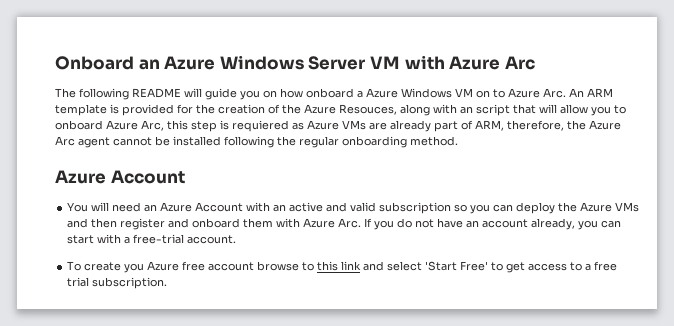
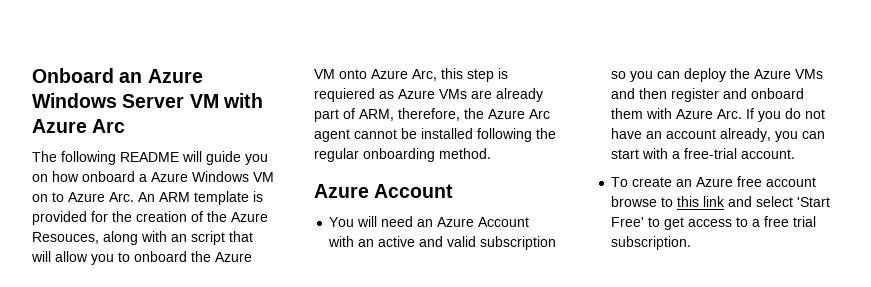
(103, 125) none -> [191,251,252,262] [314,69,367,79] the Azure VM onto
[124,263,145,273] you -> [676,179,693,187] an

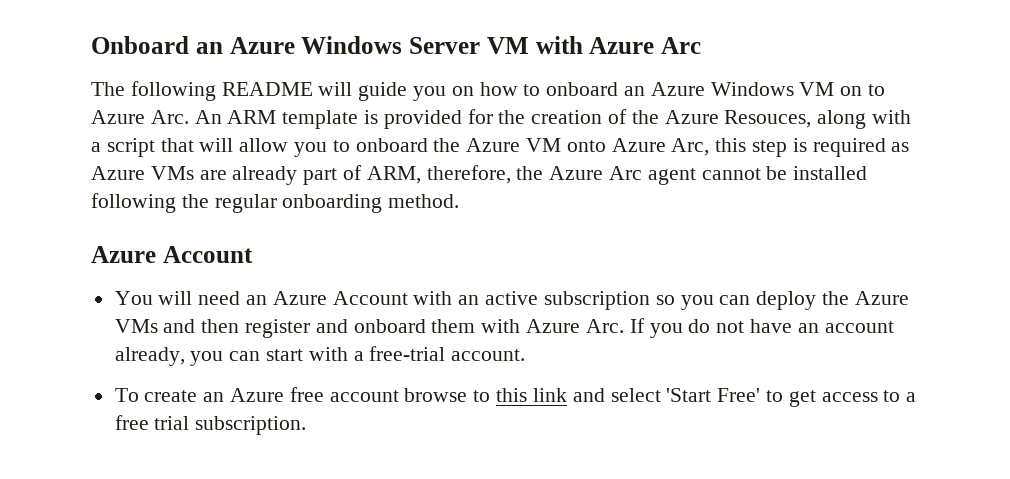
[82,171,147,182] onboard a -> [523,82,646,96] to onboard an
[171,234,187,242] an -> [91,142,101,152] a
[314,88,375,102] requiered -> [812,138,886,157] required
[419,236,477,247] and valid -> (539, 298) none

